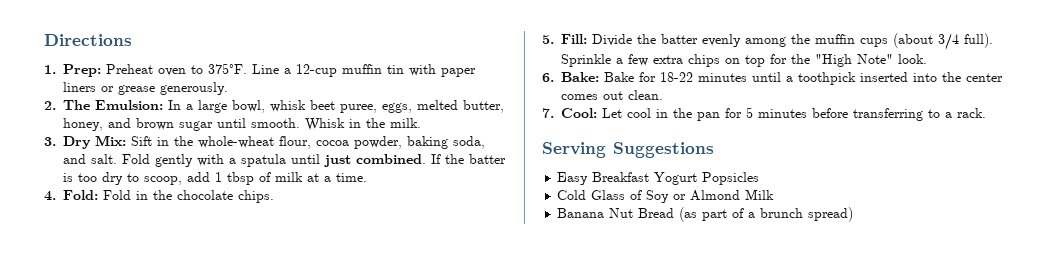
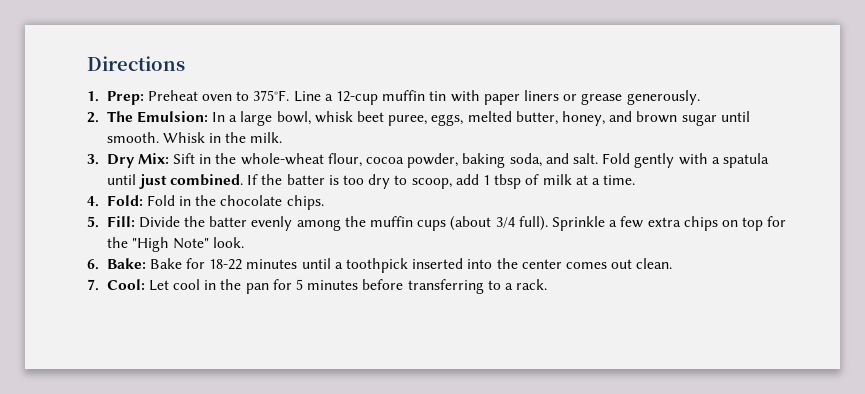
[542,142,714,158] [557,172,760,185] [557,189,775,203] [557,207,854,222] // Serving Suggestions // Easy Breakfast Yogurt Popsicles // Cold Glass of Soy or Almond Milk // Banana Nut Bread (as part of a brunch spread) -> (548, 284) none

